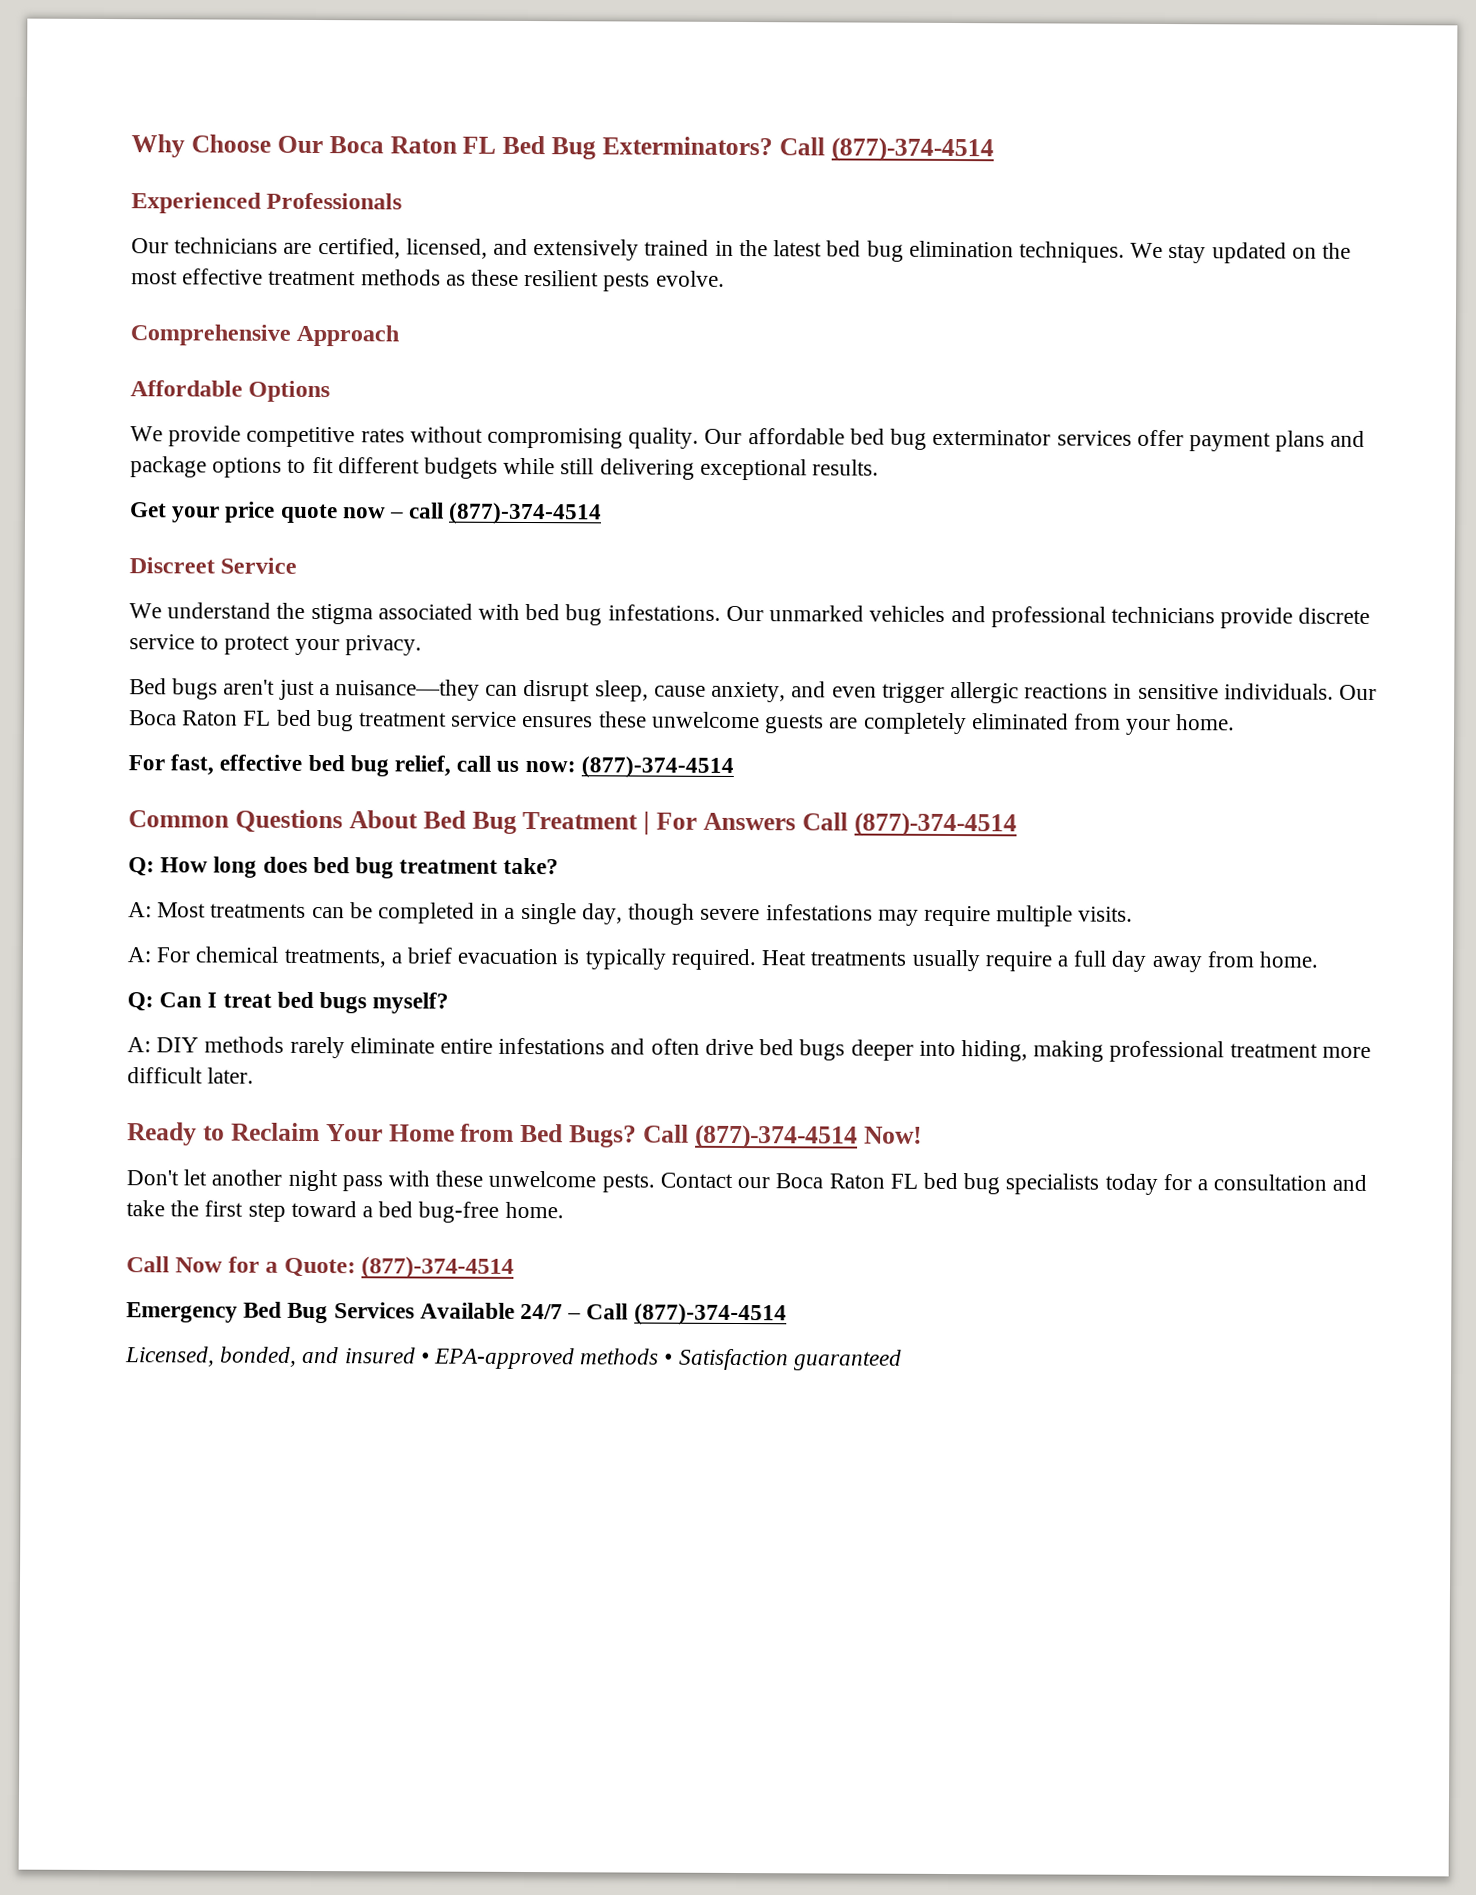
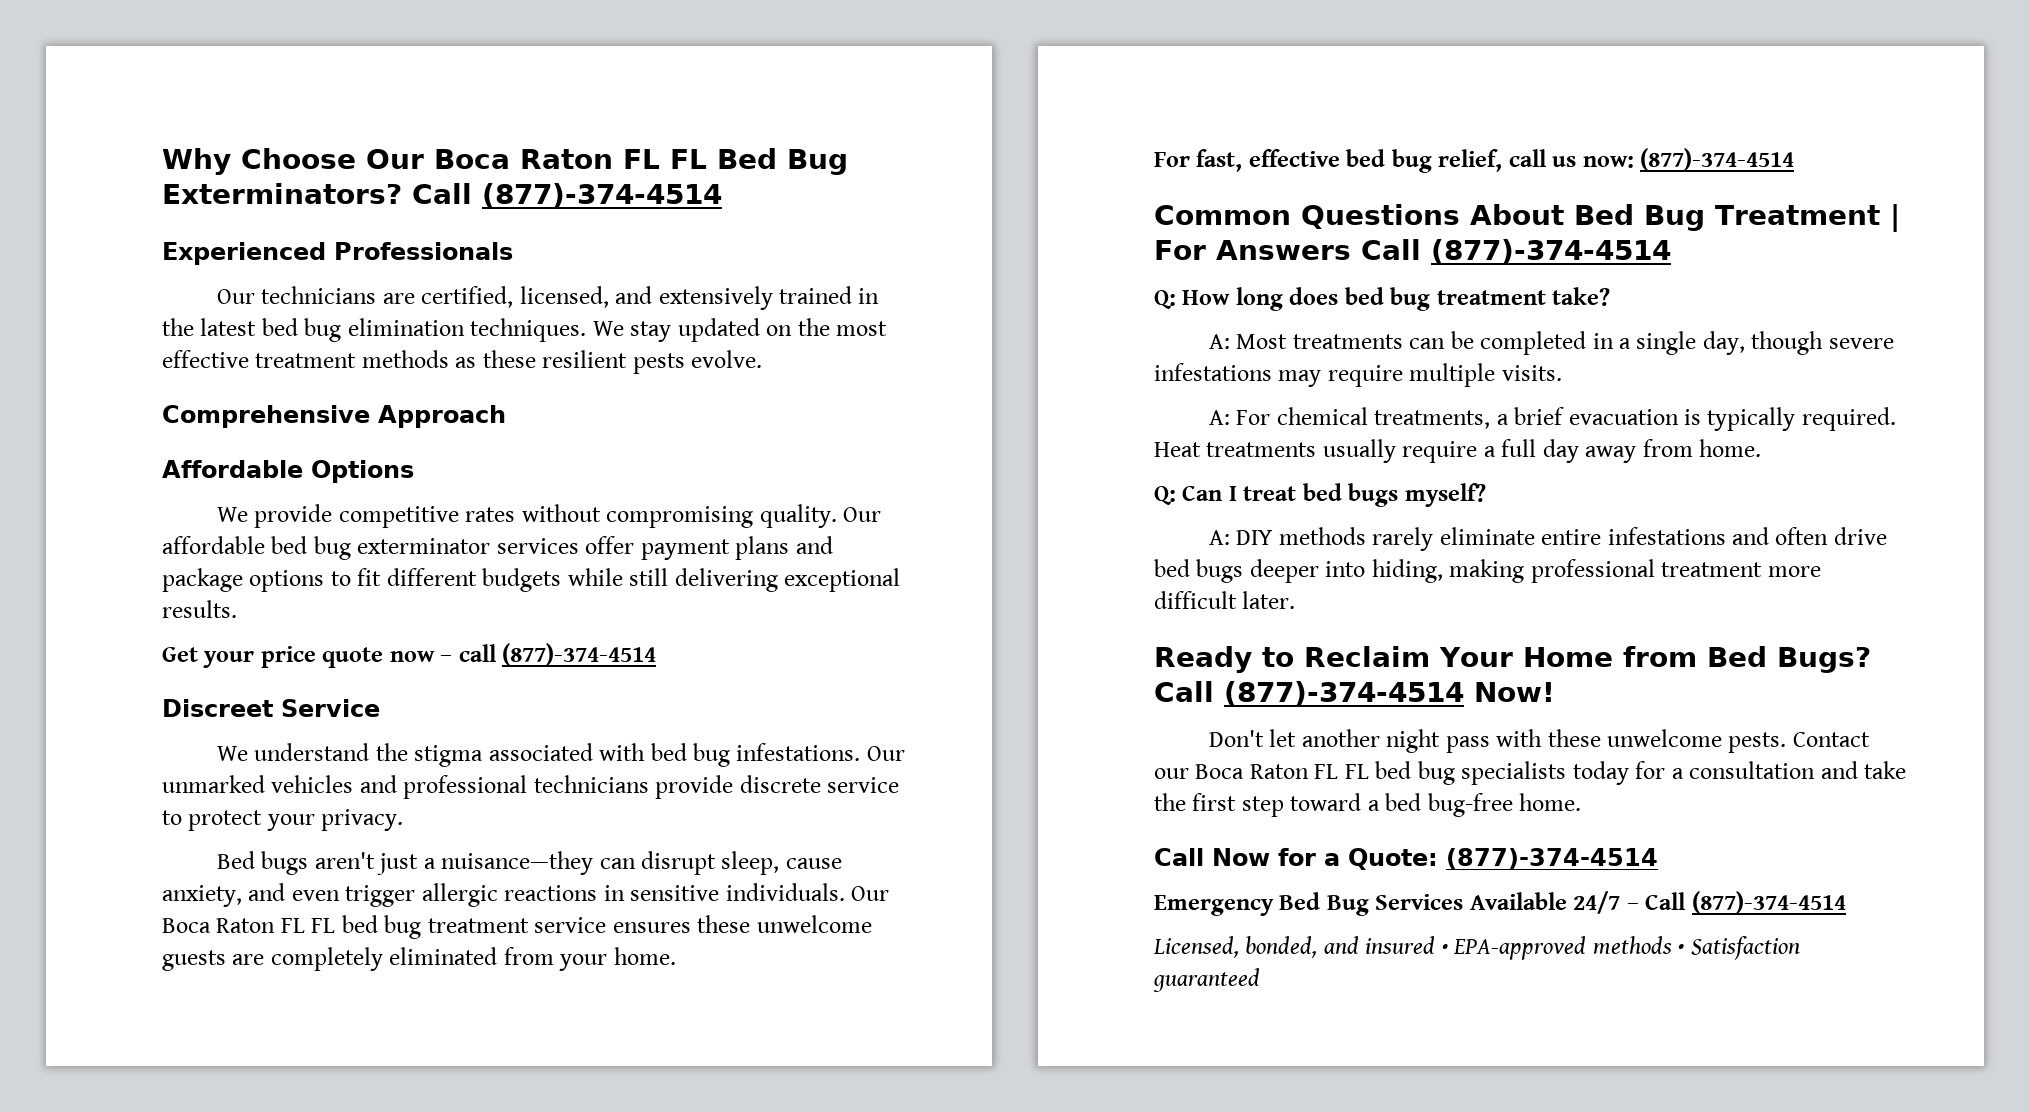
(497, 145) none -> [670,149,707,169] FL
(272, 718) none -> [311,918,336,933] FL
(918, 1181) none -> [1344,764,1369,779] FL

